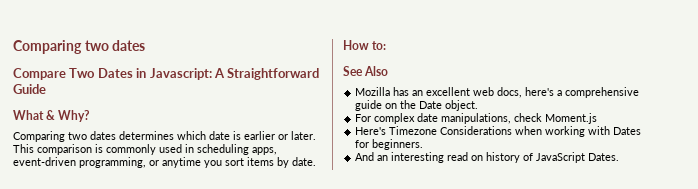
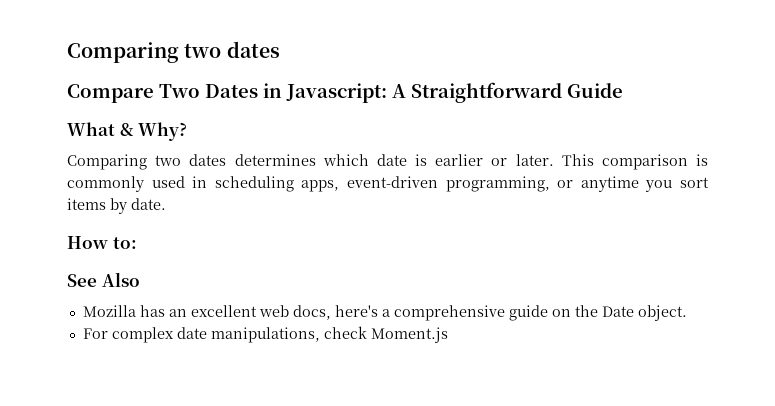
[355,126,642,137] [355,139,424,150] [355,152,620,163] // Here's Timezone Considerations when working with Dates for beginners. // And an interesting read on history of JavaScript Dates. -> (448, 335) none

